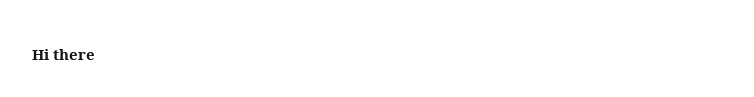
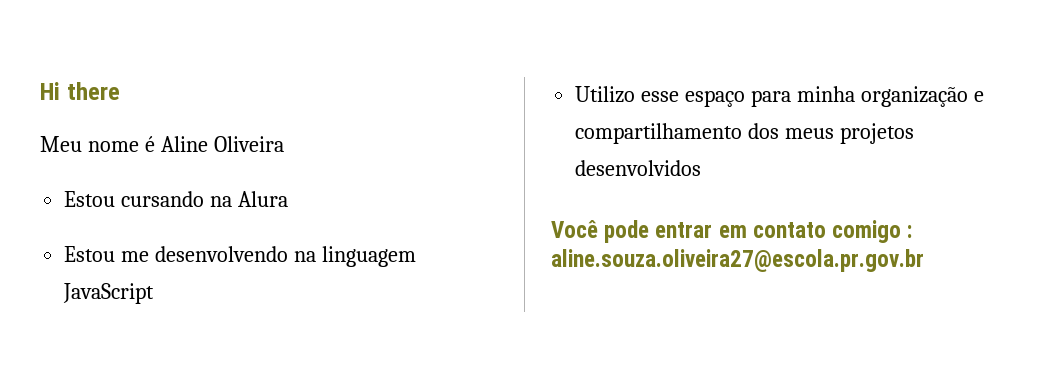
(96, 54) none -> [40,136,284,152] [64,191,289,207] [64,246,416,267] [63,283,155,304] [575,86,984,107] [575,123,915,144] [575,160,702,176] [551,220,913,243] [551,249,924,272] // Meu nome é Aline Oliveira // Estou cursando na Alura // Estou me desenvolvendo na linguagem JavaScript // Utilizo esse espaço para minha organização e compartilhamento dos meus projetos desenvolvidos // Você pode entrar em contato comigo : aline.souza.oliveira27@escola.pr.gov.br

